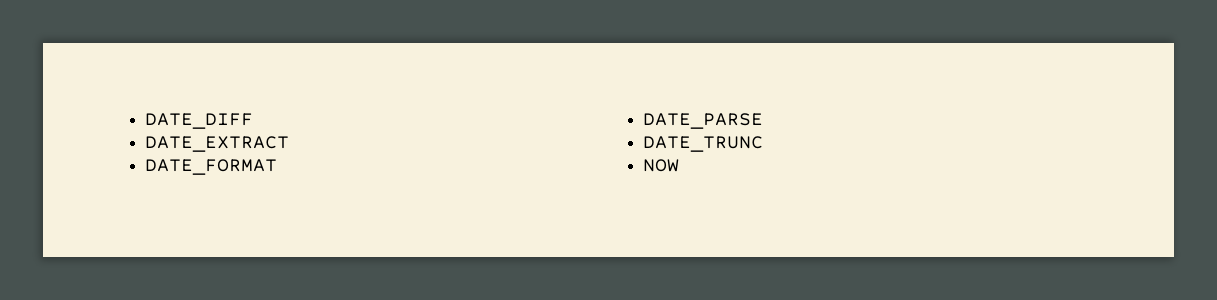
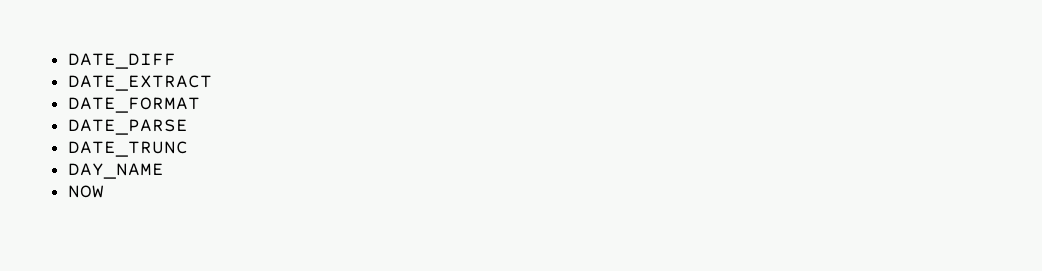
(764, 144) none -> [68,163,165,179] // DAY_NAME

